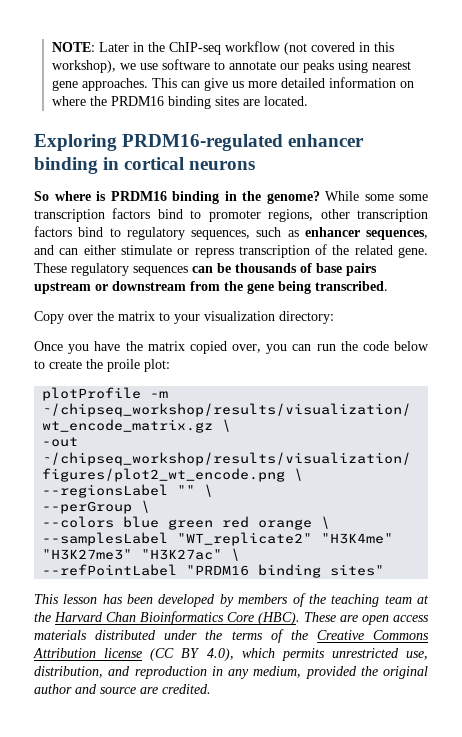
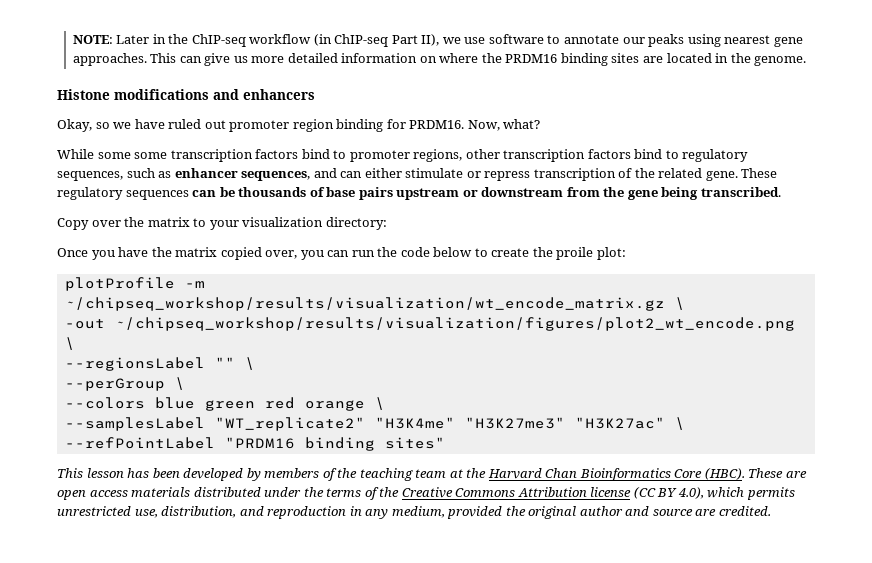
[284,42,395,55] [52,60,117,73] (not covered in this workshop), -> [313,34,440,47] (in ChIP-seq Part II),
[264,96,309,106] [34,134,365,151] [34,157,256,174] [34,191,320,204] located. // Exploring PRDM16-regulated enhancer binding in cortical neurons // So where is PRDM16 binding in the genome? -> [666,53,807,66] [57,89,315,100] [57,119,541,132] located in the genome. // Histone modifications and enhancers // Okay, so we have ruled out promoter region binding for PRDM16. Now, what? //

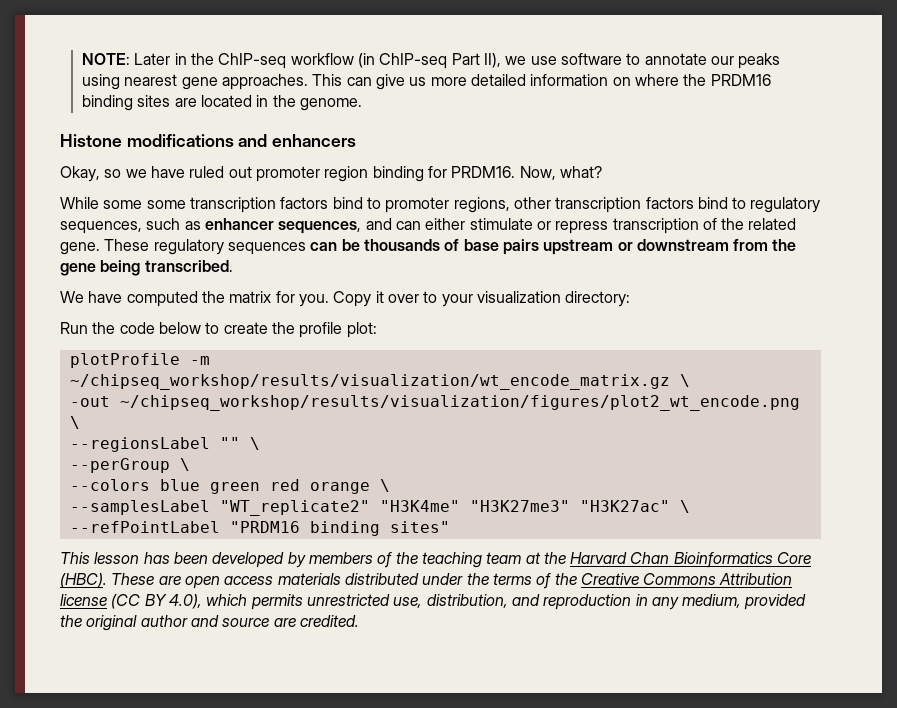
[57,217,387,230] [57,247,375,260] Copy over the matrix to your visualization directory: // Once you have the matrix copied over, you can run -> [60,291,631,307] [60,322,88,334] We have computed the matrix for you. Copy it over to your visualization directory: // Run
[556,247,594,260] proile -> [299,322,343,338] profile

